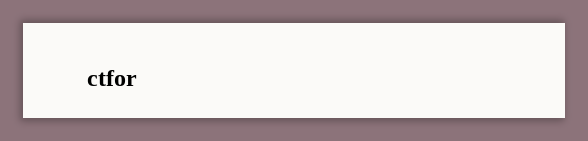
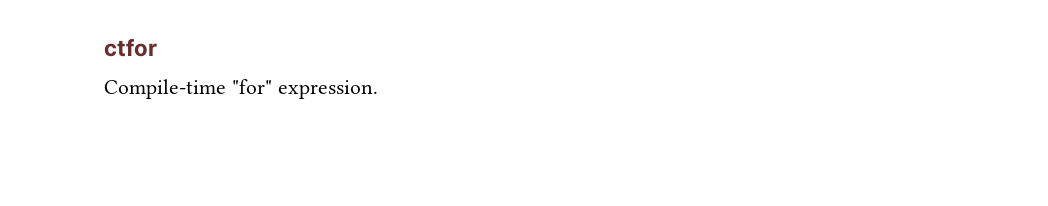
(137, 78) none -> [104,79,378,99] // Compile-time "for" expression.

